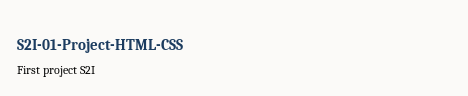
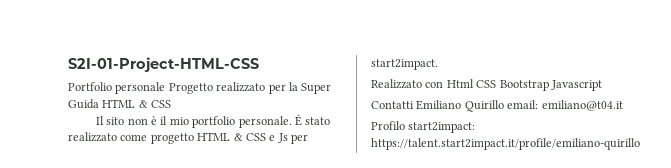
[17,66,96,77] First project S2I -> [68,82,332,94] [68,99,172,109] [95,114,331,128] [68,132,308,144] [371,59,438,70] [371,79,602,91] [371,100,623,112] [371,121,476,133] [371,138,640,150] Portfolio personale Progetto realizzato per la Super Guida HTML & CSS // Il sito non è il mio portfolio personale. È stato realizzato come progetto HTML & CSS e Js per start2impact. // Realizzato con Html CSS Bootstrap Javascript // Contatti Emiliano Quirillo email: emiliano@t04.it // Profilo start2impact: https://talent.start2impact.it/profile/emiliano-quirillo

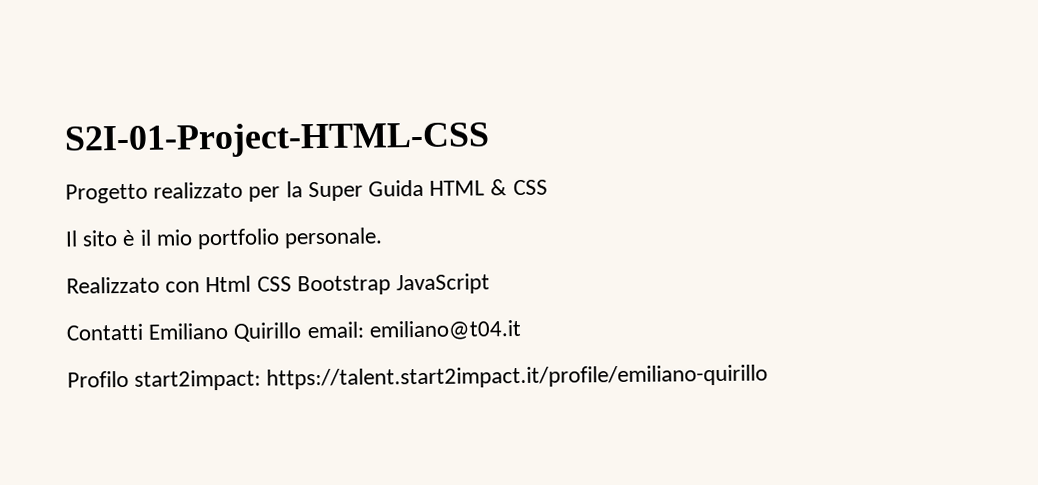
[68,82,166,94] Portfolio personale -> (490, 140) none
[127,118,148,125] non -> (119, 238) none
[294,114,331,126] [68,132,308,144] [371,59,438,70] È stato realizzato come progetto HTML & CSS e Js per start2impact. -> (384, 238) none
[550,80,602,91] Javascript -> [396,273,491,295] JavaScript

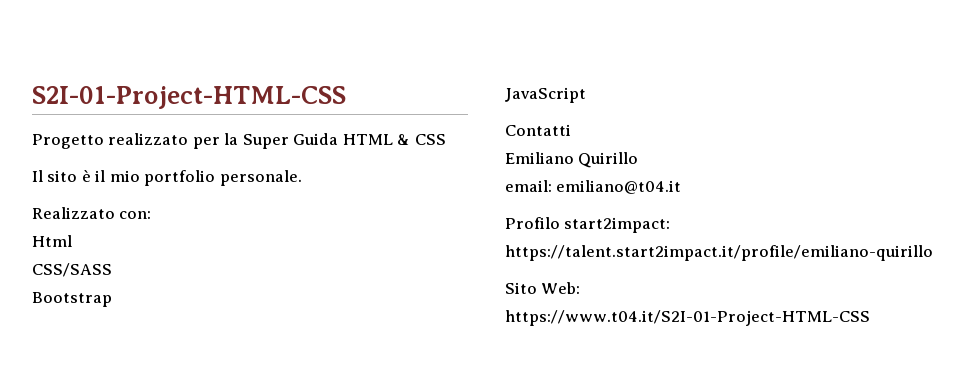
[165,281,201,293] con -> [119,211,152,219] con: //
[256,276,292,292] CSS -> [32,263,112,277] // CSS/SASS //
(391, 285) none -> (112, 299) //
(143, 332) none -> (571, 130) //
(302, 332) none -> (639, 160) //
(769, 377) none -> [505,282,581,294] [505,310,870,326] // Sito Web: https://www.t04.it/S2I-01-Project-HTML-CSS

